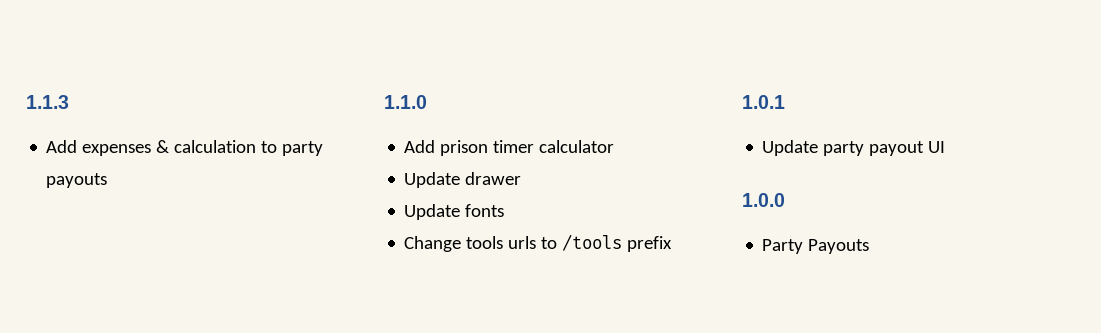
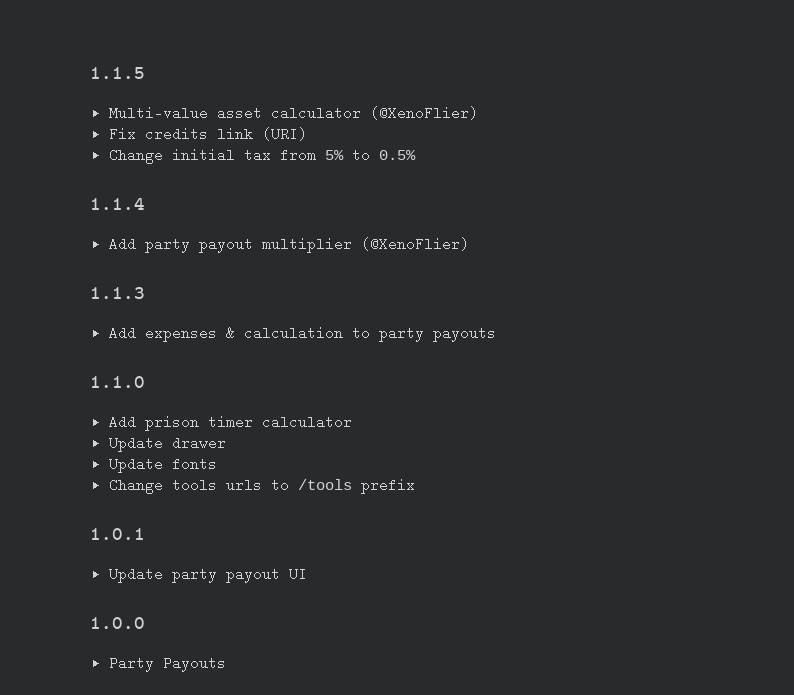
(26, 102) none -> [90,67,145,79] [108,106,478,120] [108,127,307,141] [108,148,416,164] [90,198,145,210] [108,237,469,253] 1.1.5 // Multi-value asset calculator (@XenoFlier) // Fix credits link (URI) // Change initial tax from 5% to 0.5% // 1.1.4 // Add party payout multiplier (@XenoFlier) //

